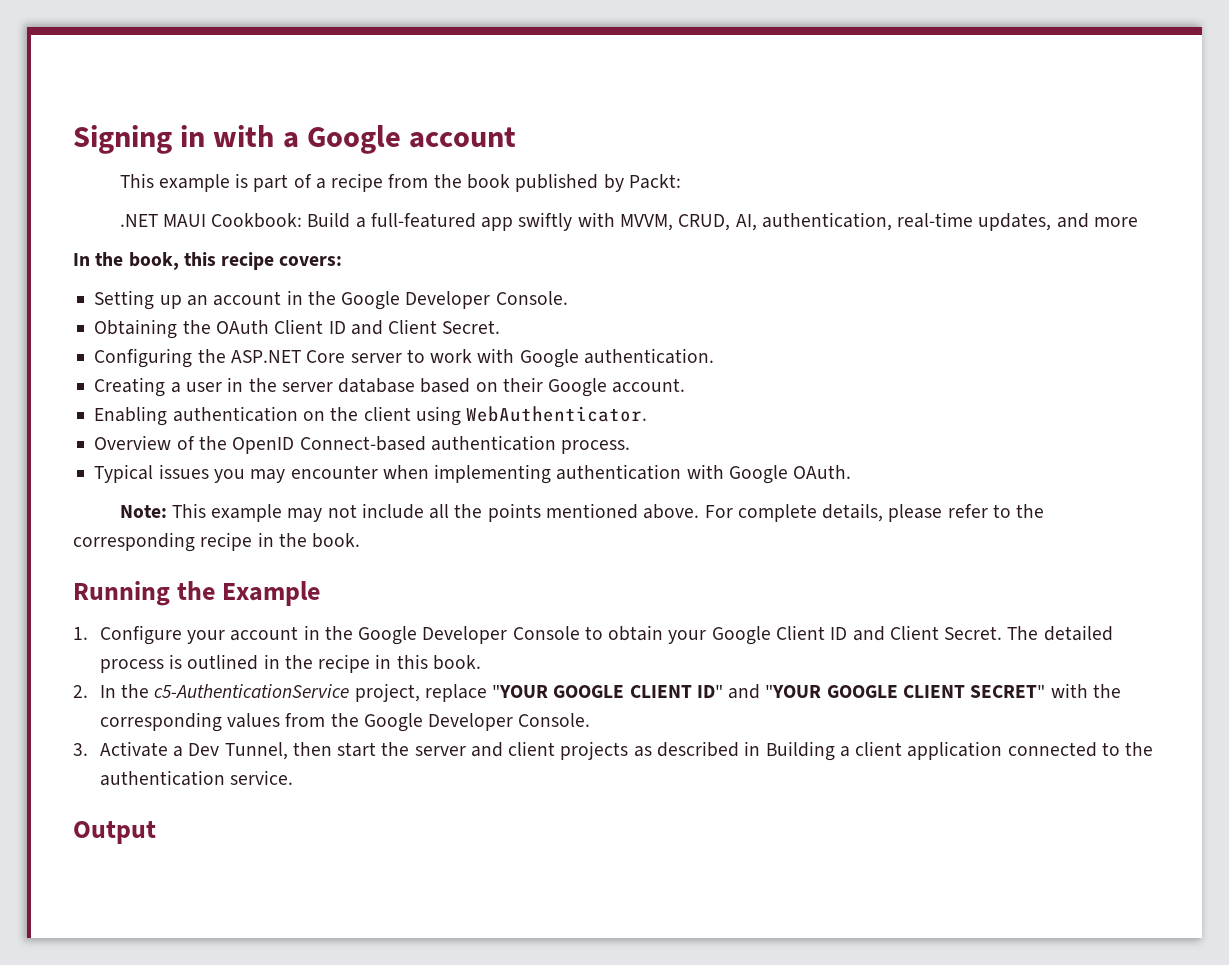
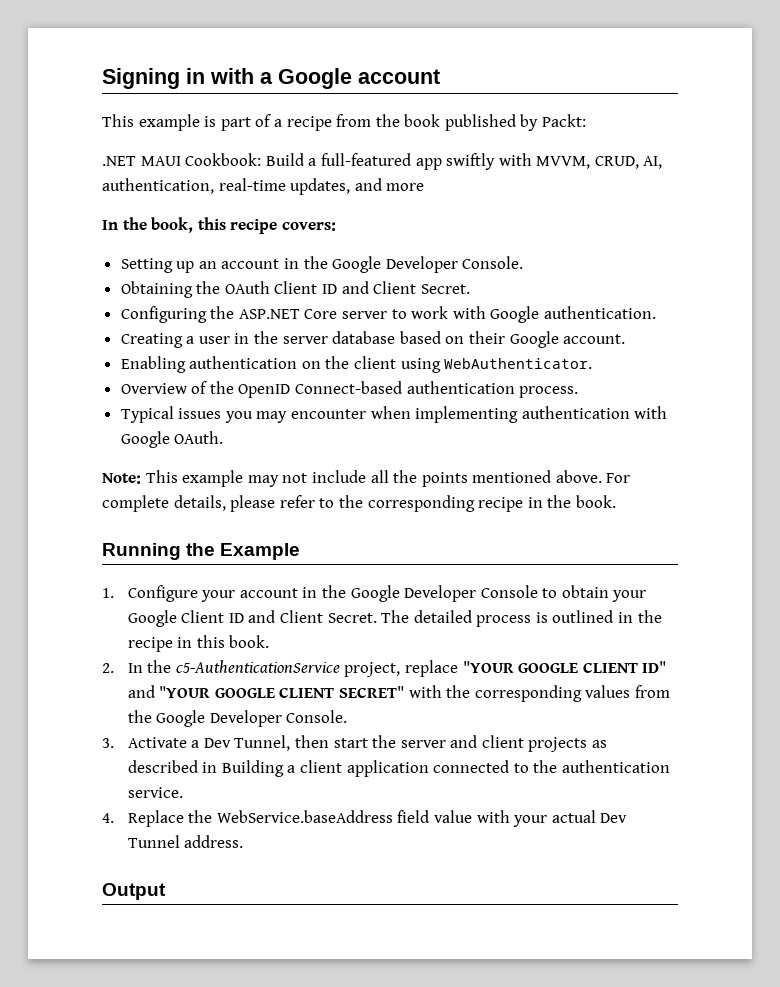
(294, 777) none -> [102,810,628,827] [127,835,244,848] // 4. Replace the WebService.baseAddress field value with your actual Dev Tunnel address.

